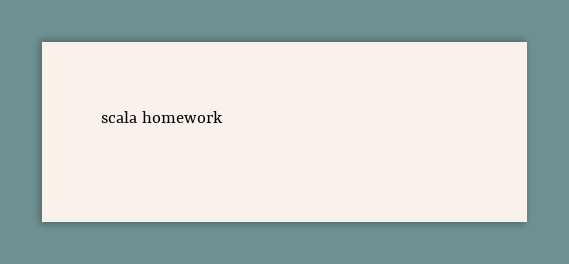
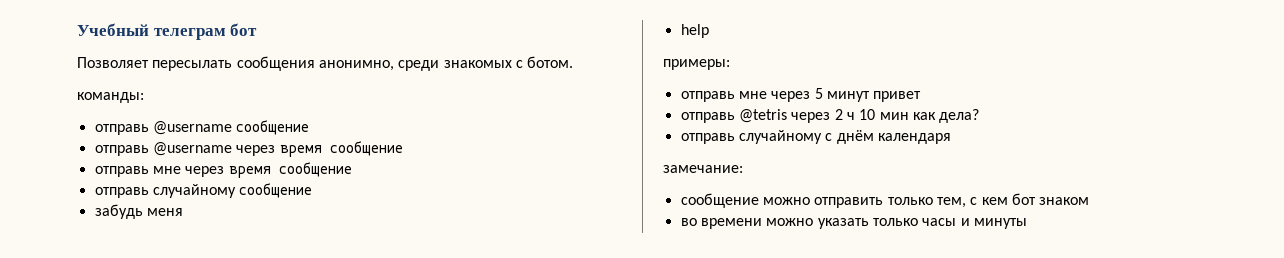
[101,111,223,123] scala homework -> [77,23,258,40] [77,56,574,71] [77,92,144,103] [94,120,310,135] [94,141,403,157] [94,162,352,178] [94,183,313,198] [94,204,183,219] [680,24,709,38] [663,59,730,70] [680,88,922,102] [680,109,980,123] [680,130,951,144] [663,165,743,173] [680,193,1090,208] [680,218,1027,229] Учебный телеграм бот // Позволяет пересылать сообщения анонимно, среди знакомых с ботом. // команды: // отправь @username сообщение // отправь @username через время сообщение // отправь мне через время сообщение // отправь случайному сообщение // забудь меня // help // примеры: // отправь мне через 5 минут привет // отправь @tetris через 2 ч 10 мин как дела? // отправь случайному с днём календаря // замечание: // сообщение можно отправить только тем, с кем бот знаком // во времени можно указать только часы и минуты

